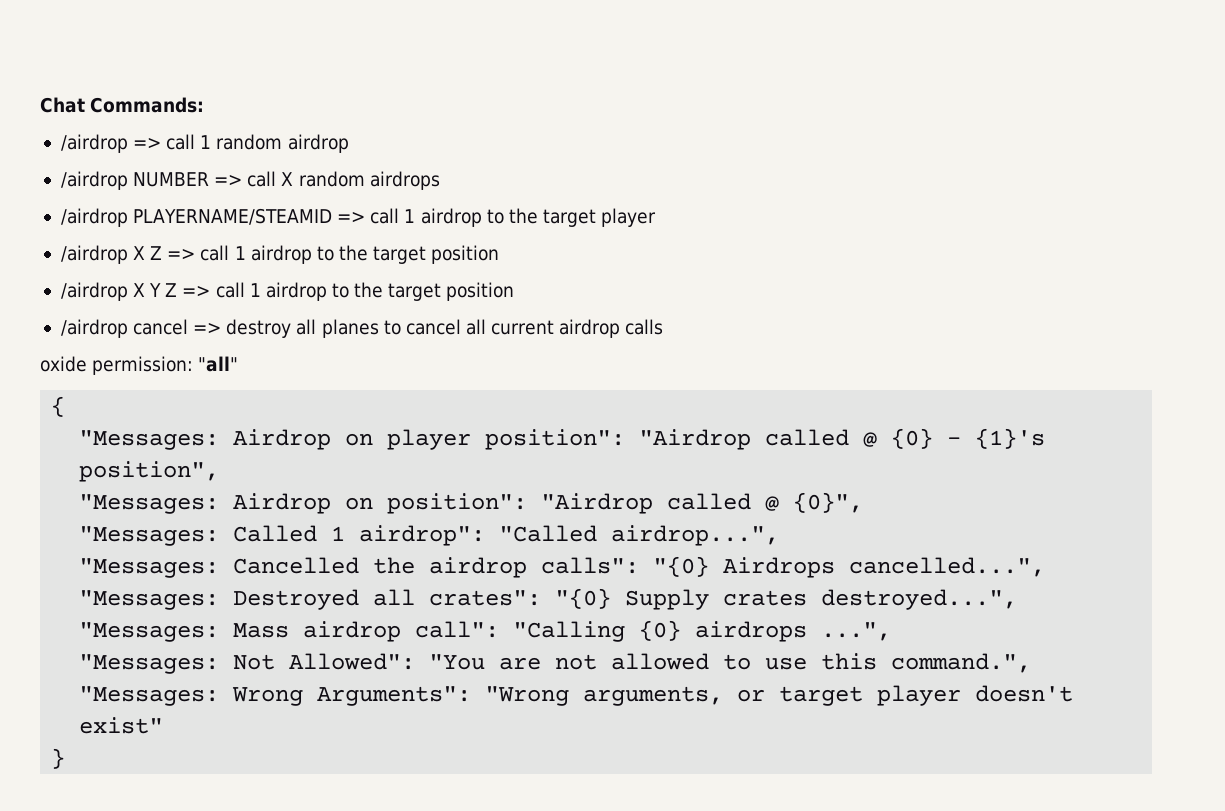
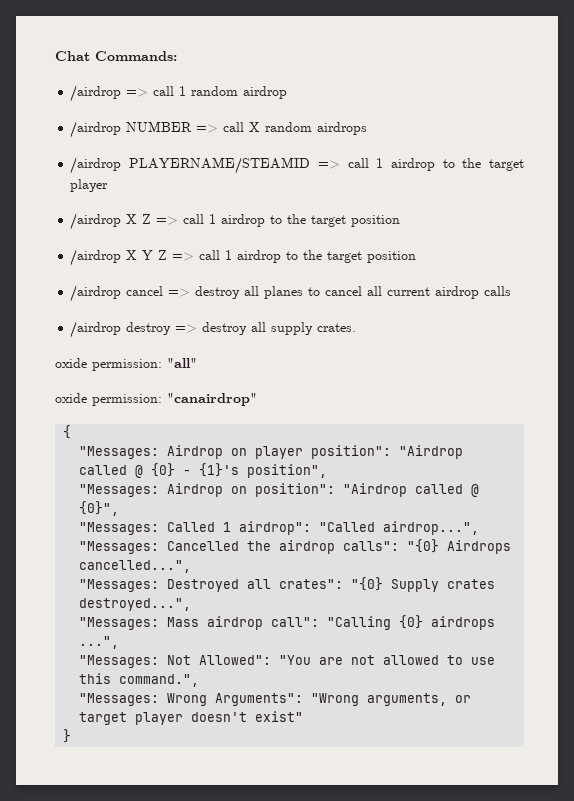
(664, 327) none -> [70,321,357,338] // /airdrop destroy => destroy all supply crates.
(239, 364) none -> [55,393,257,406] // oxide permission: "canairdrop"

